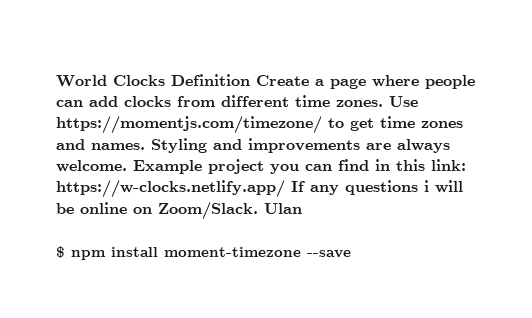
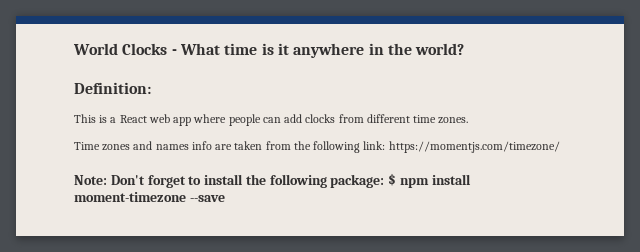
[171,74,366,89] Definition Create a page -> [171,43,465,58] [74,82,151,94] [74,114,192,126] - What time is it anywhere in the world? // Definition: // This is a React web app
[389,96,418,107] [56,116,463,134] [56,138,450,153] [56,159,466,174] [56,180,463,198] [56,202,302,220] Use https://momentjs.com/timezone/ to get time zones and names. Styling and improvements are always welcome. Example project you can find in this link: https://w-clocks.netlify.app/ If any questions i will be online on Zoom/Slack. Ulan // -> [74,141,560,153] [74,174,385,188] // Time zones and names info are taken from the following link: https://momentjs.com/timezone/ // Note: Don't forget to install the following package:

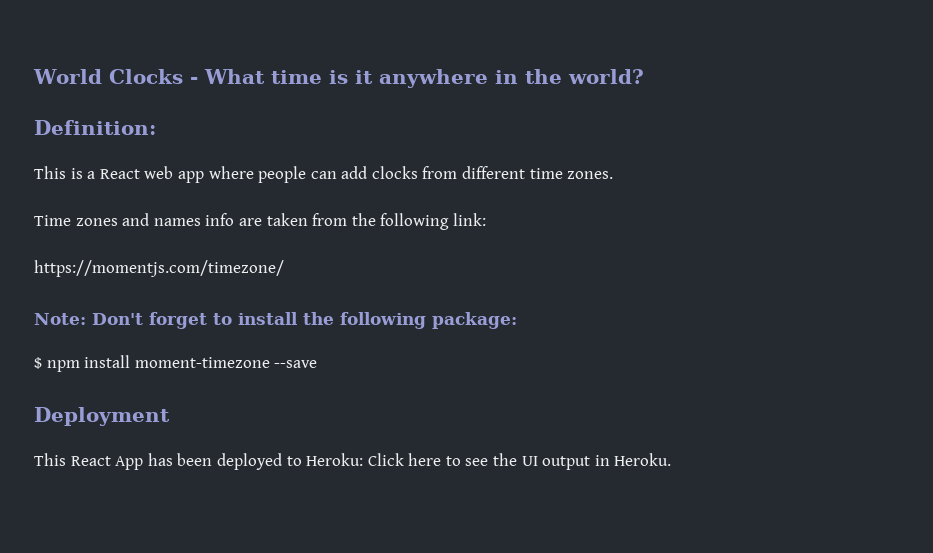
(386, 145) none -> (486, 219) //
(385, 181) none -> (517, 320) //
(225, 198) none -> [34,407,170,426] [34,453,672,470] // Deployment // This React App has been deployed to Heroku: Click here to see the UI output in Heroku.

